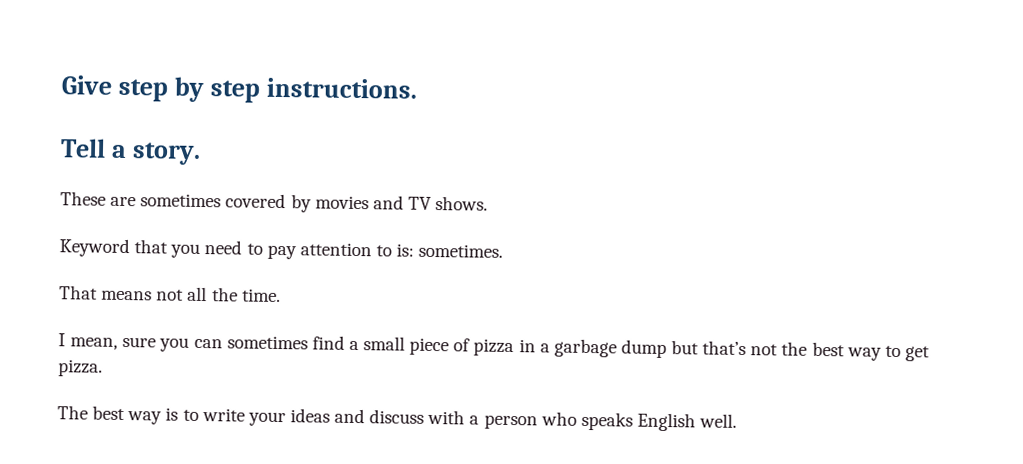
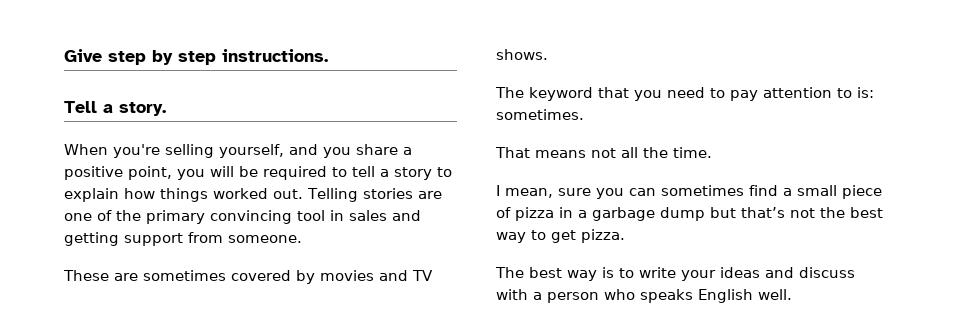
(201, 153) none -> [64,144,412,158] [64,166,452,180] [64,188,442,202] [64,210,421,224] [64,232,302,246] // When you're selling yourself, and you share a positive point, you will be required to tell a story to explain how things worked out. Telling stories are one of the primary convincing tool in sales and getting support from someone.
[59,238,130,258] Keyword -> [495,87,593,101] The keyword

